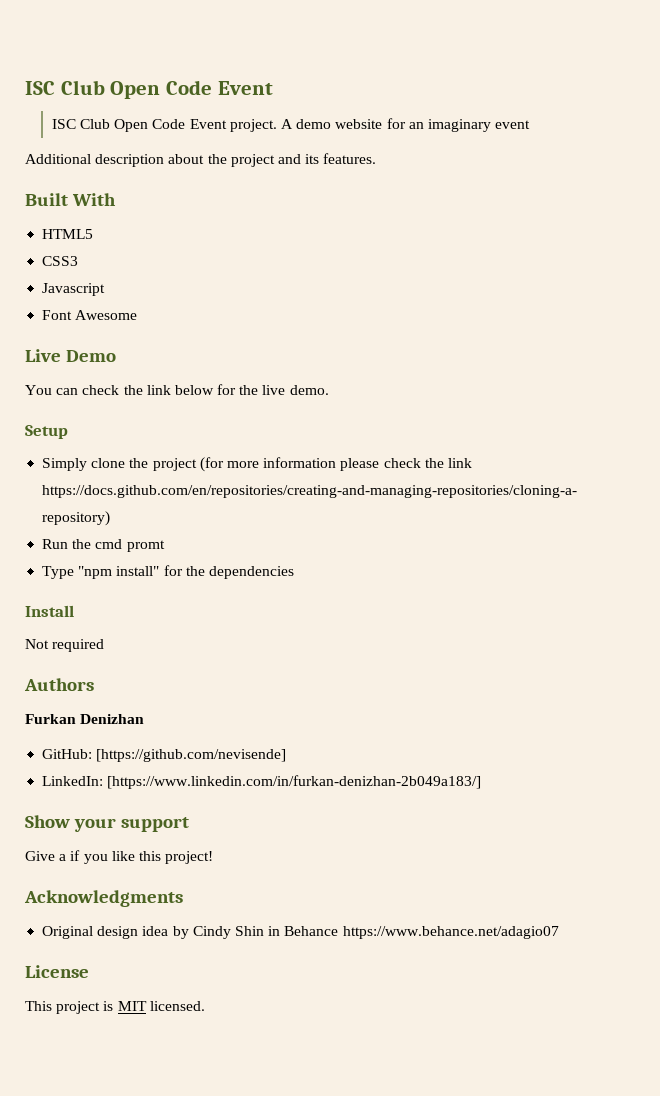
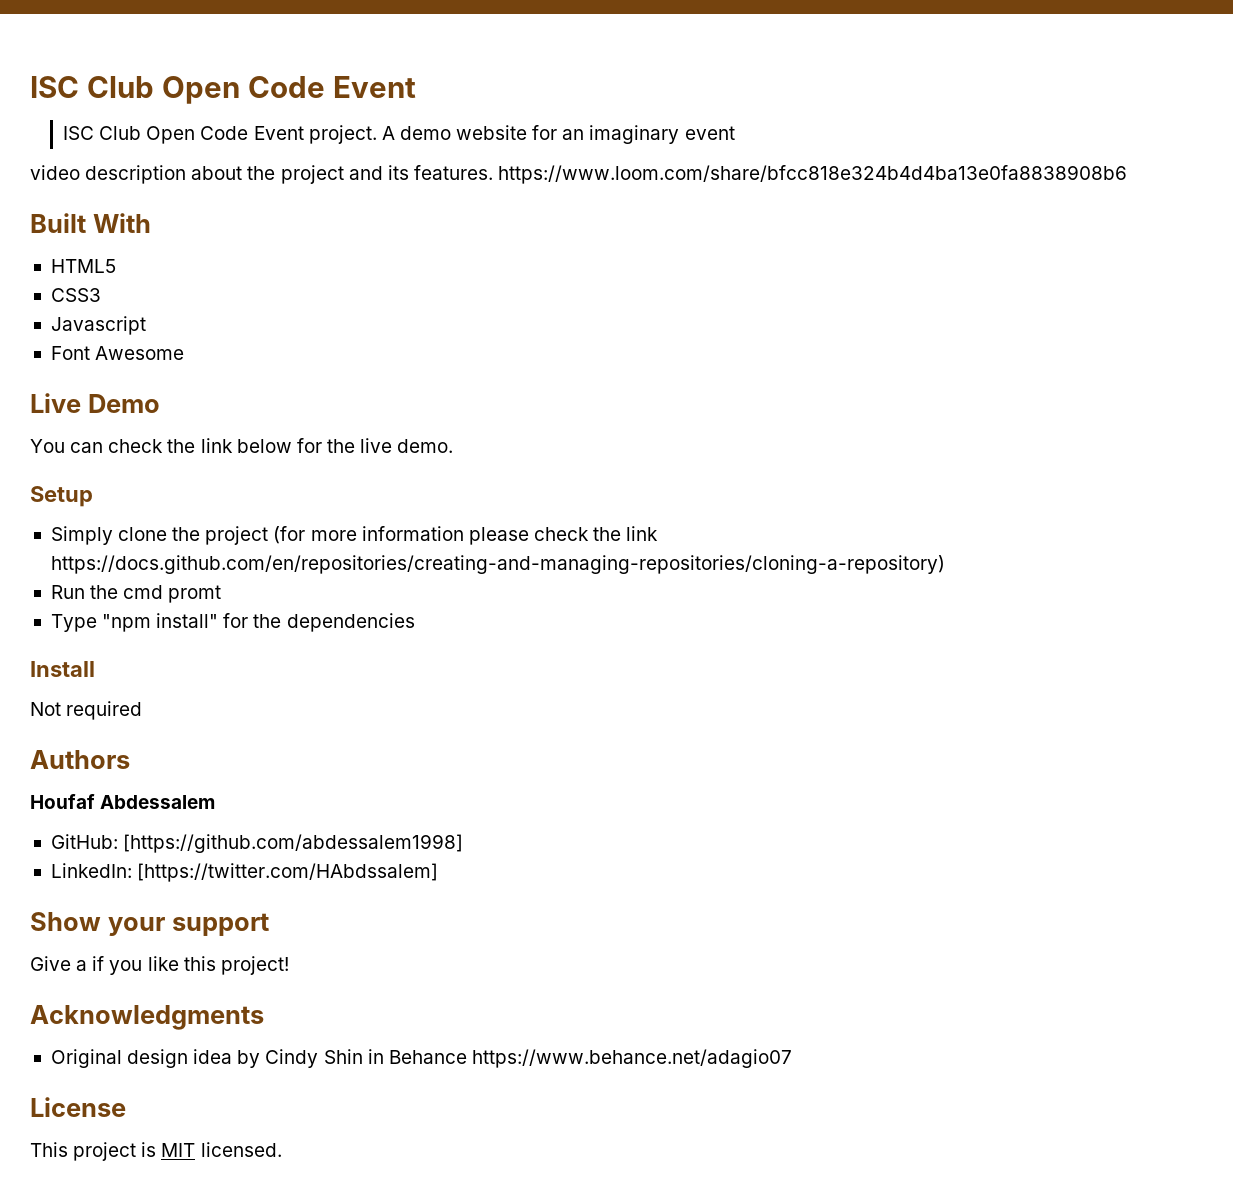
[25,154,91,164] Additional -> [30,165,80,180] video
(377, 158) none -> [498,165,1128,184] https://www.loom.com/share/bfcc818e324b4d4ba13e0fa8838908b6
[25,714,145,724] Furkan Denizhan -> [30,794,216,809] Houfaf Abdessalem
[96,749,287,762] [https://github.com/nevisende] -> [123,834,464,853] [https://github.com/abdessalem1998]
[107,775,482,789] [https://www.linkedin.com/in/furkan-denizhan-2b049a183/] -> [137,863,439,882] [https://twitter.com/HAbdssalem]

